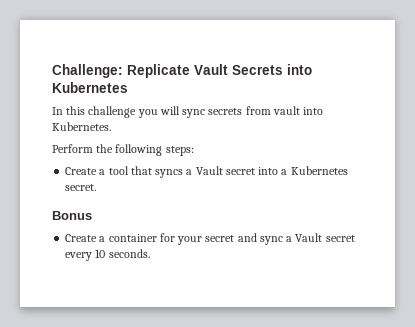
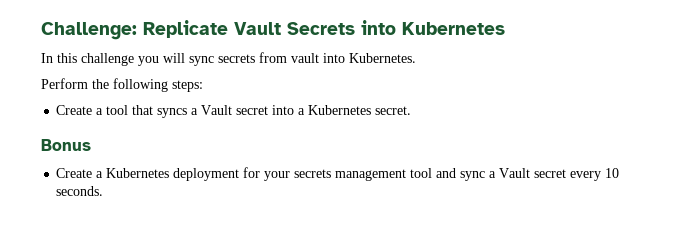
[108,233,235,245] container for your secret -> [106,167,433,181] Kubernetes deployment for your secrets management tool

